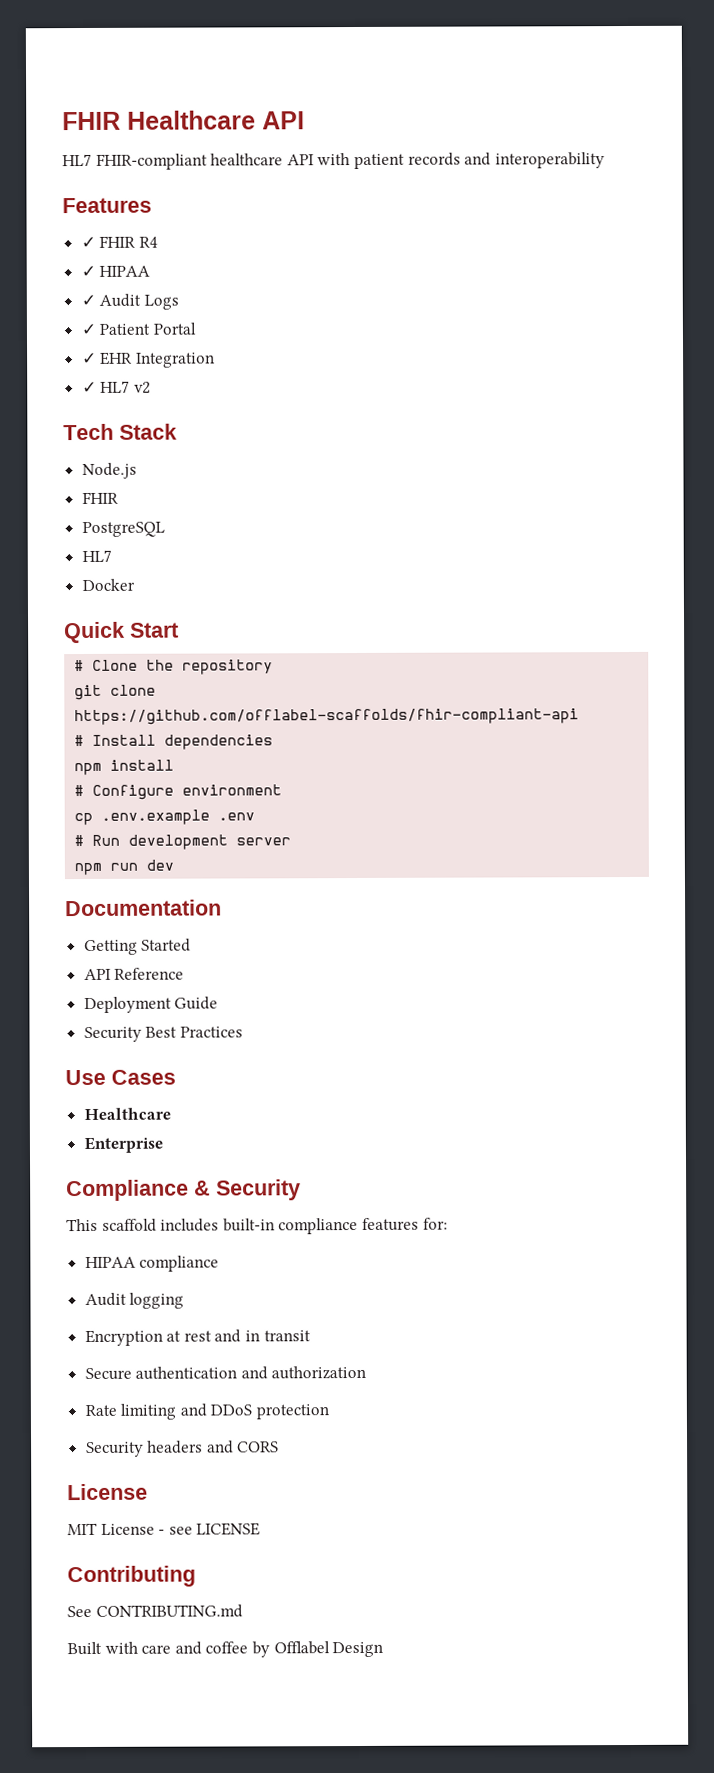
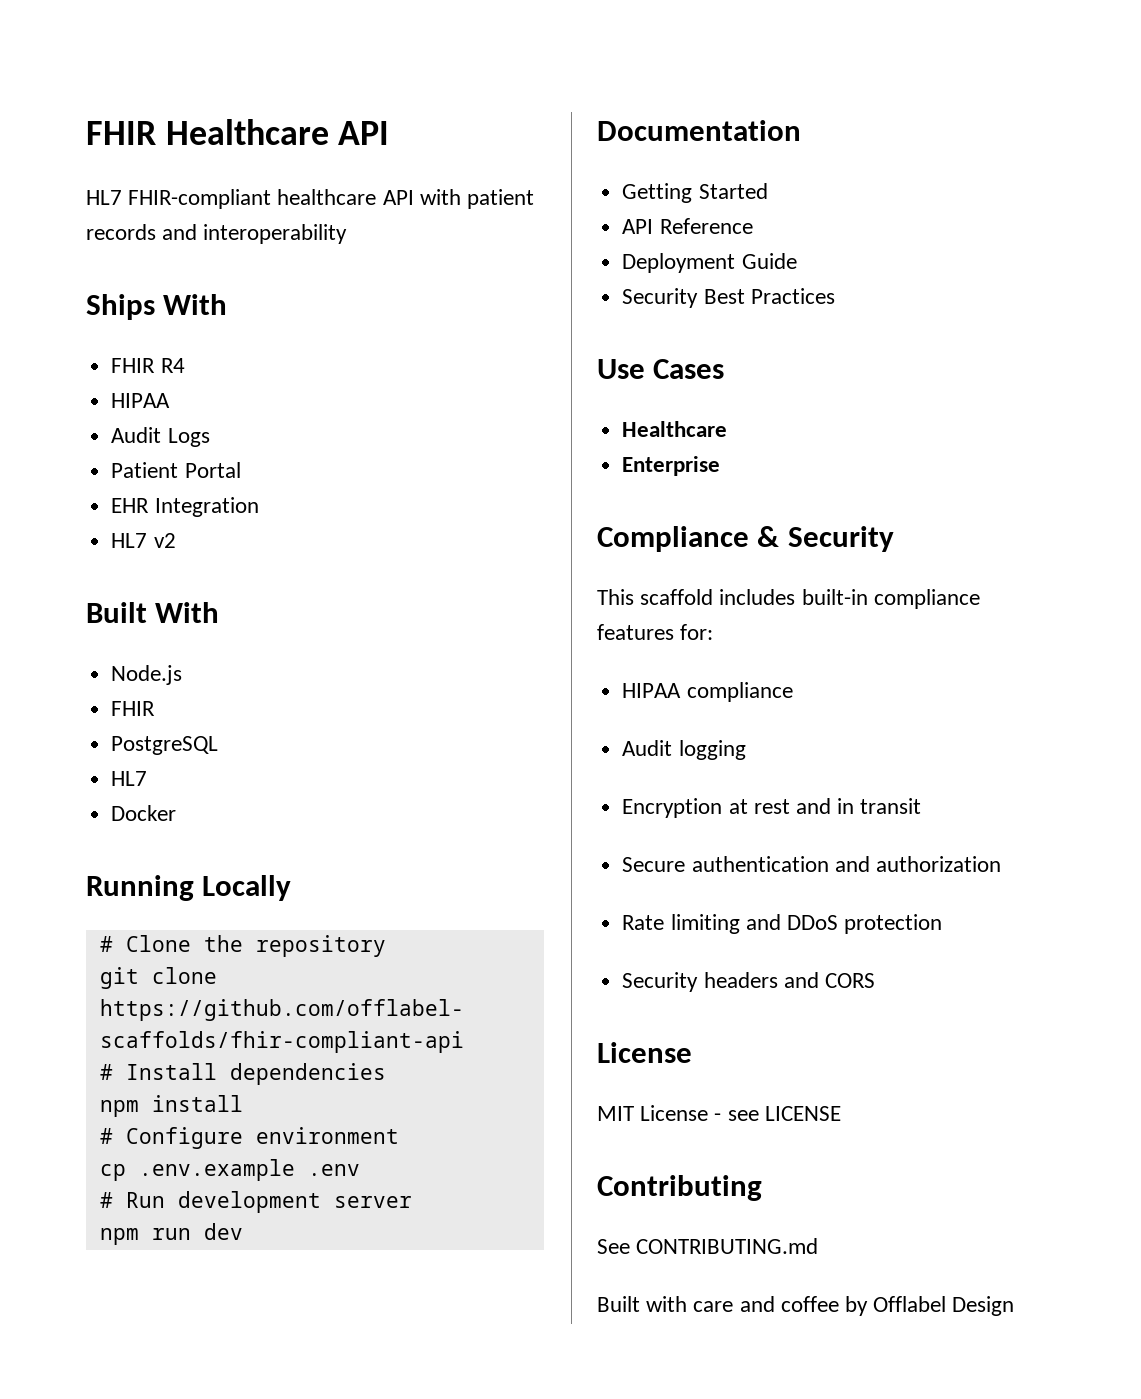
[62,197,152,214] [80,236,96,249] Features // ✓ -> [86,294,228,320] Ships With //
[80,265,96,278] ✓ -> (185, 365) none
[80,294,96,307] ✓ -> (171, 400) none
[80,323,96,336] ✓ -> (210, 437) none
[81,352,97,365] ✓ -> (241, 470) none
[81,381,97,394] ✓ -> (259, 507) none
[63,423,177,441] Tech Stack -> [86,602,220,623] Built With
[64,621,179,644] Quick Start -> [86,875,292,901] Running Locally

